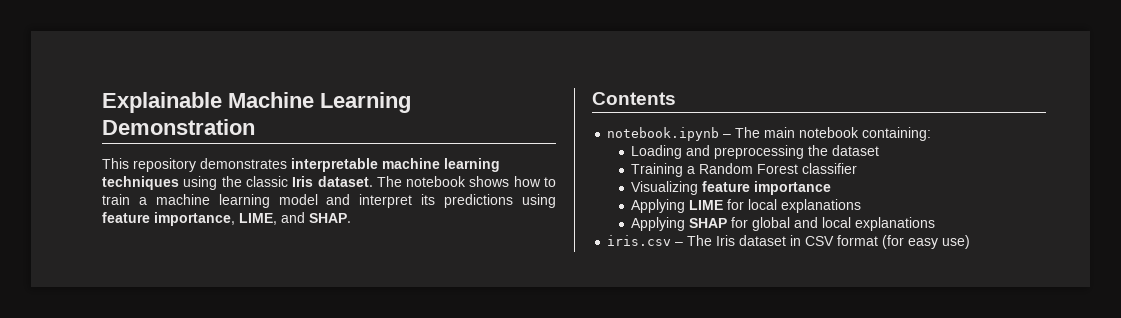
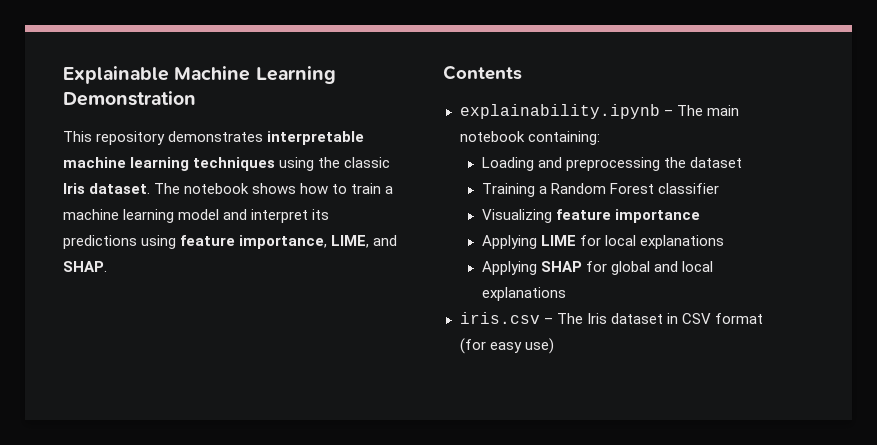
[607,127,720,141] notebook.ipynb -> [459,104,660,119] explainability.ipynb

